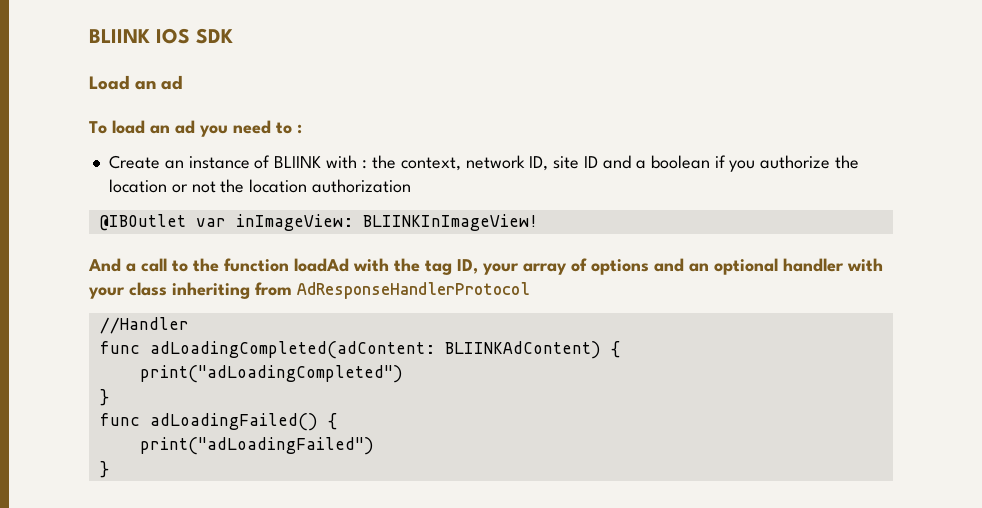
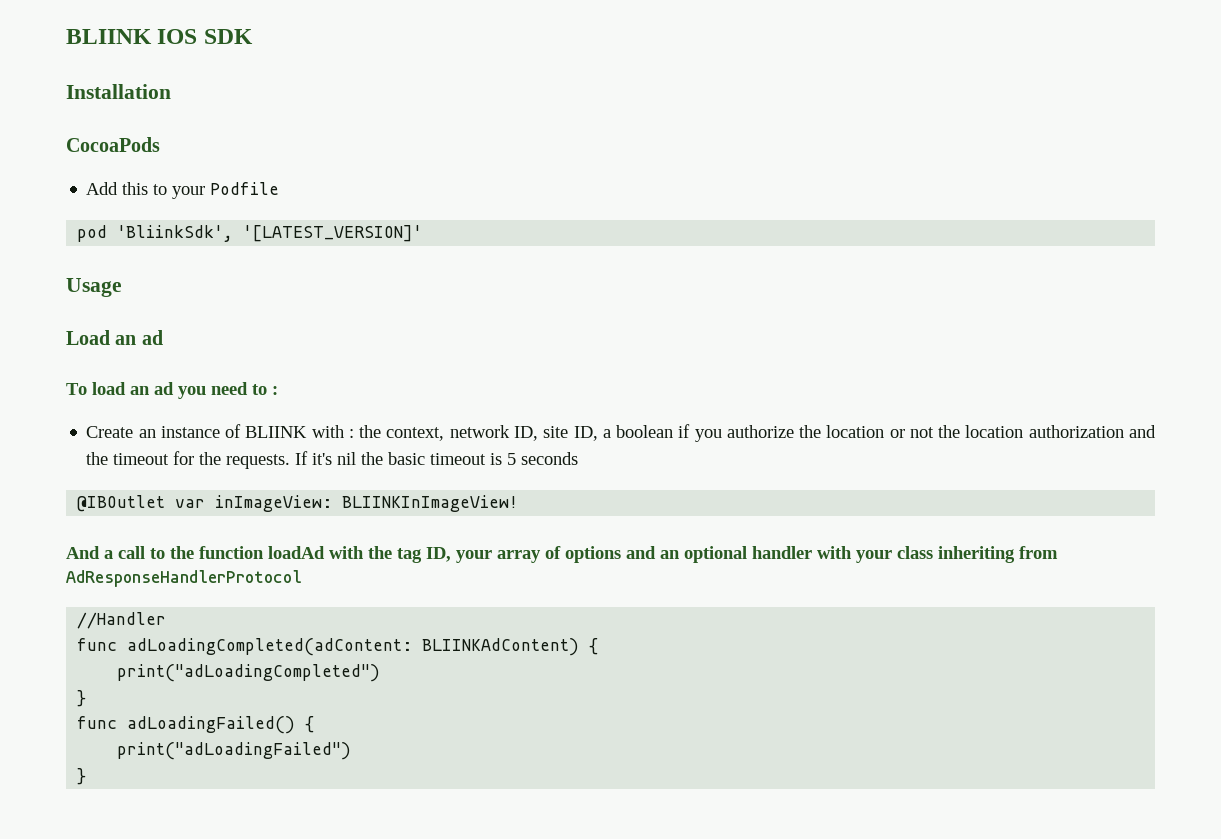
(233, 36) none -> [66,84,171,99] [66,137,160,152] [86,182,280,199] [77,225,423,242] [66,278,122,297] // Installation // CocoaPods // Add this to your Podfile // pod 'BliinkSdk', '[LATEST_VERSION]' // Usage
[584,155,631,169] ID and -> [573,426,598,441] ID,
(412, 186) none -> [1128,425,1156,438] [86,451,579,469] and the timeout for the requests. If it's nil the basic timeout is 5 seconds

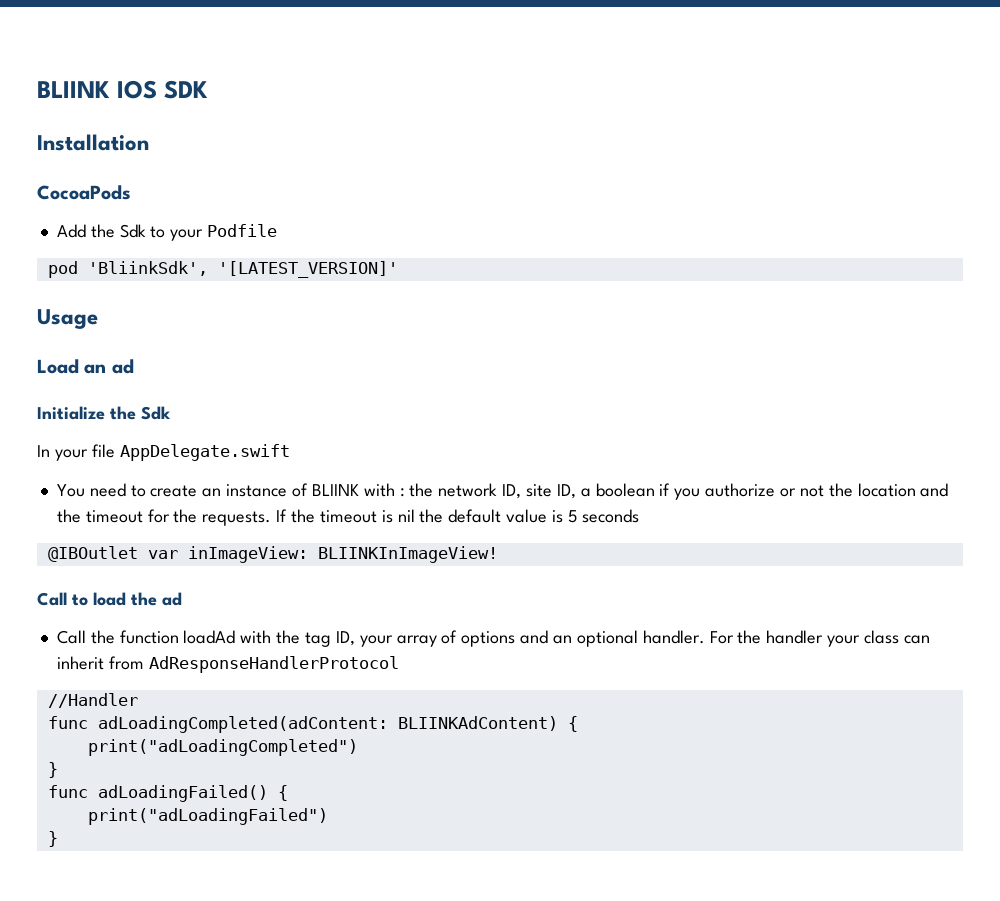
[122,182,149,195] this -> [90,224,146,238] the Sdk
[66,382,278,399] [86,426,134,438] To load an ad you need to : // Create -> [37,406,171,420] [37,444,290,461] [56,483,198,497] Initialize the Sdk // In your file AppDelegate.swift // You need to create
[386,427,445,441] context, -> (434, 490) none
[799,425,885,438] the location -> (776, 490) none
[1028,425,1124,438] authorization -> (916, 490) none
[312,452,487,465] it's nil the basic timeout -> [290,509,548,523] the timeout is nil the default value
[66,546,165,559] And a call to -> [37,592,182,606] [56,630,86,644] Call to load the ad // Call
[752,546,1015,563] handler with your class inheriting -> [642,630,930,647] [56,656,104,670] handler. For the handler your class can inherit

